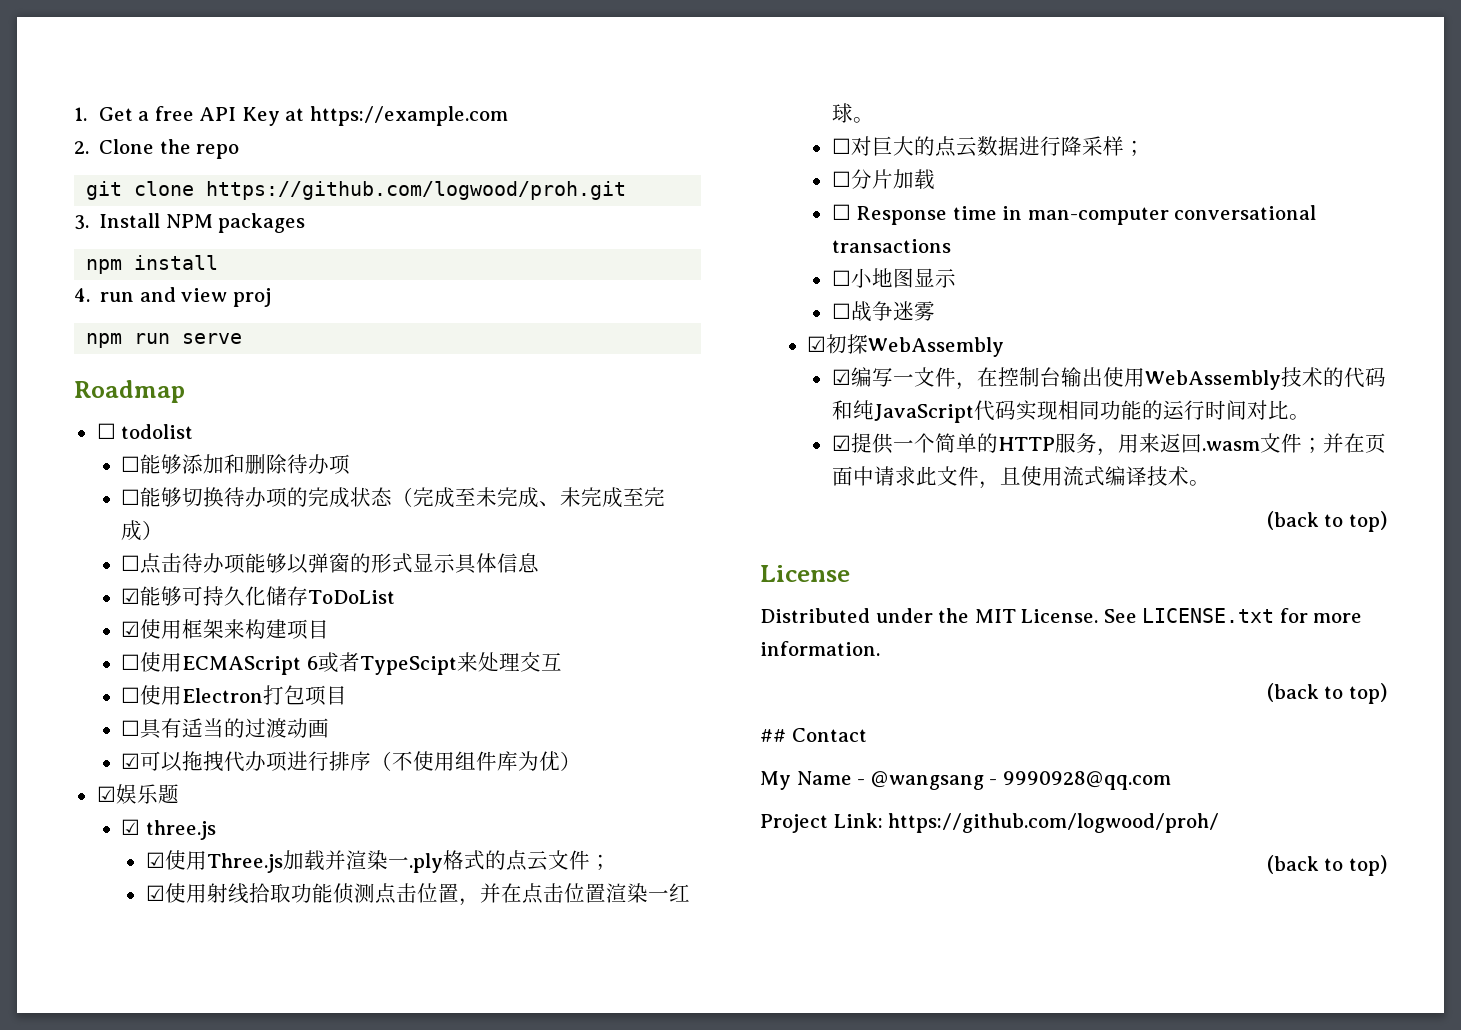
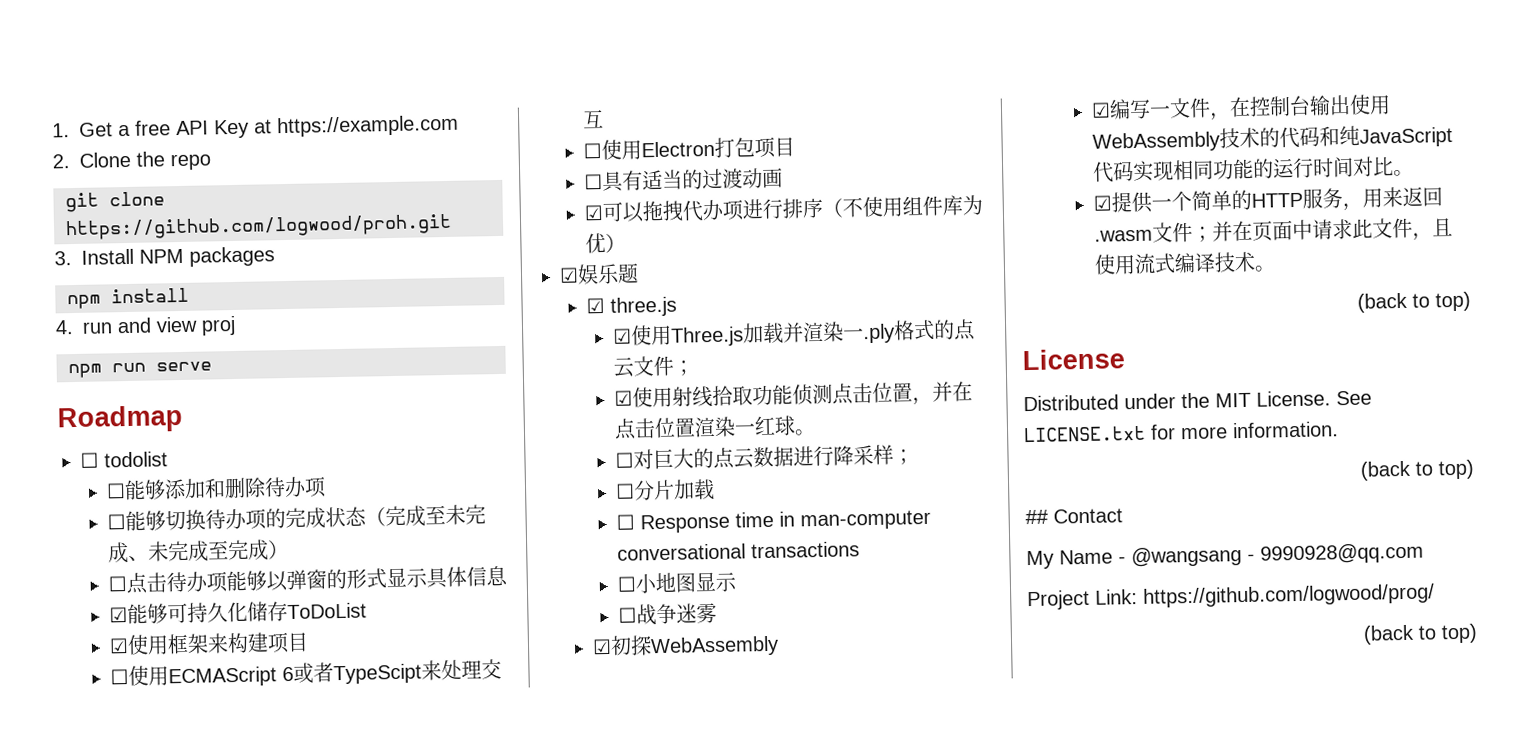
[888,813,1220,833] https://github.com/logwood/proh/ -> [1143,583,1435,608] https://github.com/logwood/prog/

